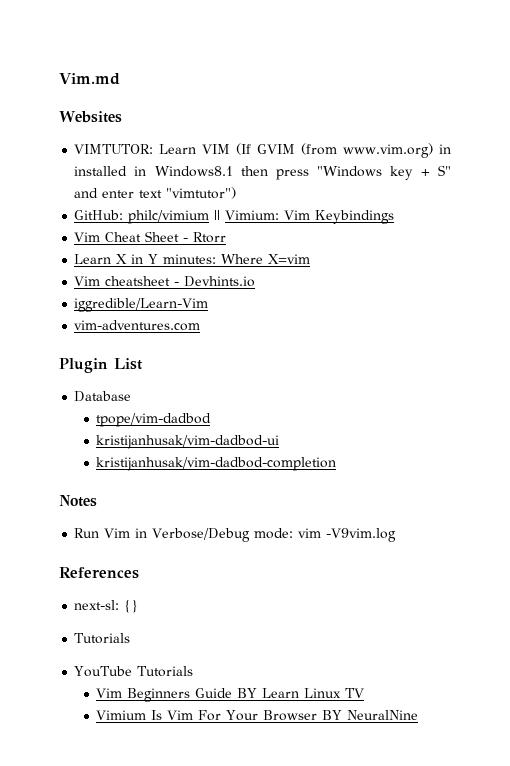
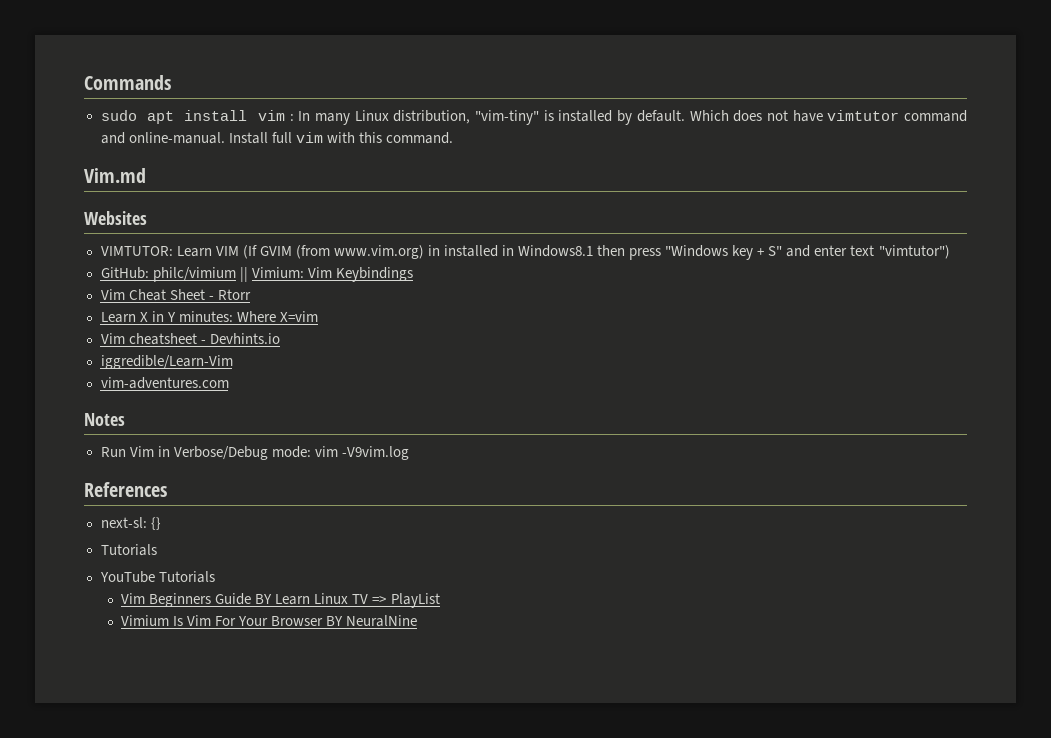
(59, 79) none -> [84,75,171,90] [100,110,968,125] [100,132,453,144] Commands // sudo apt install vim : In many Linux distribution, "vim-tiny" is installed by default. Which does not have vimtutor command and online-manual. Install full vim with this command. //
[59,358,142,373] [74,391,132,402] [96,413,212,427] [96,435,280,449] [96,457,337,471] // Plugin List // Database // tpope/vim-dadbod // kristijanhusak/vim-dadbod-ui // kristijanhusak/vim-dadbod-completion -> (229, 383) none
(365, 693) none -> [372,593,440,608] => PlayList

